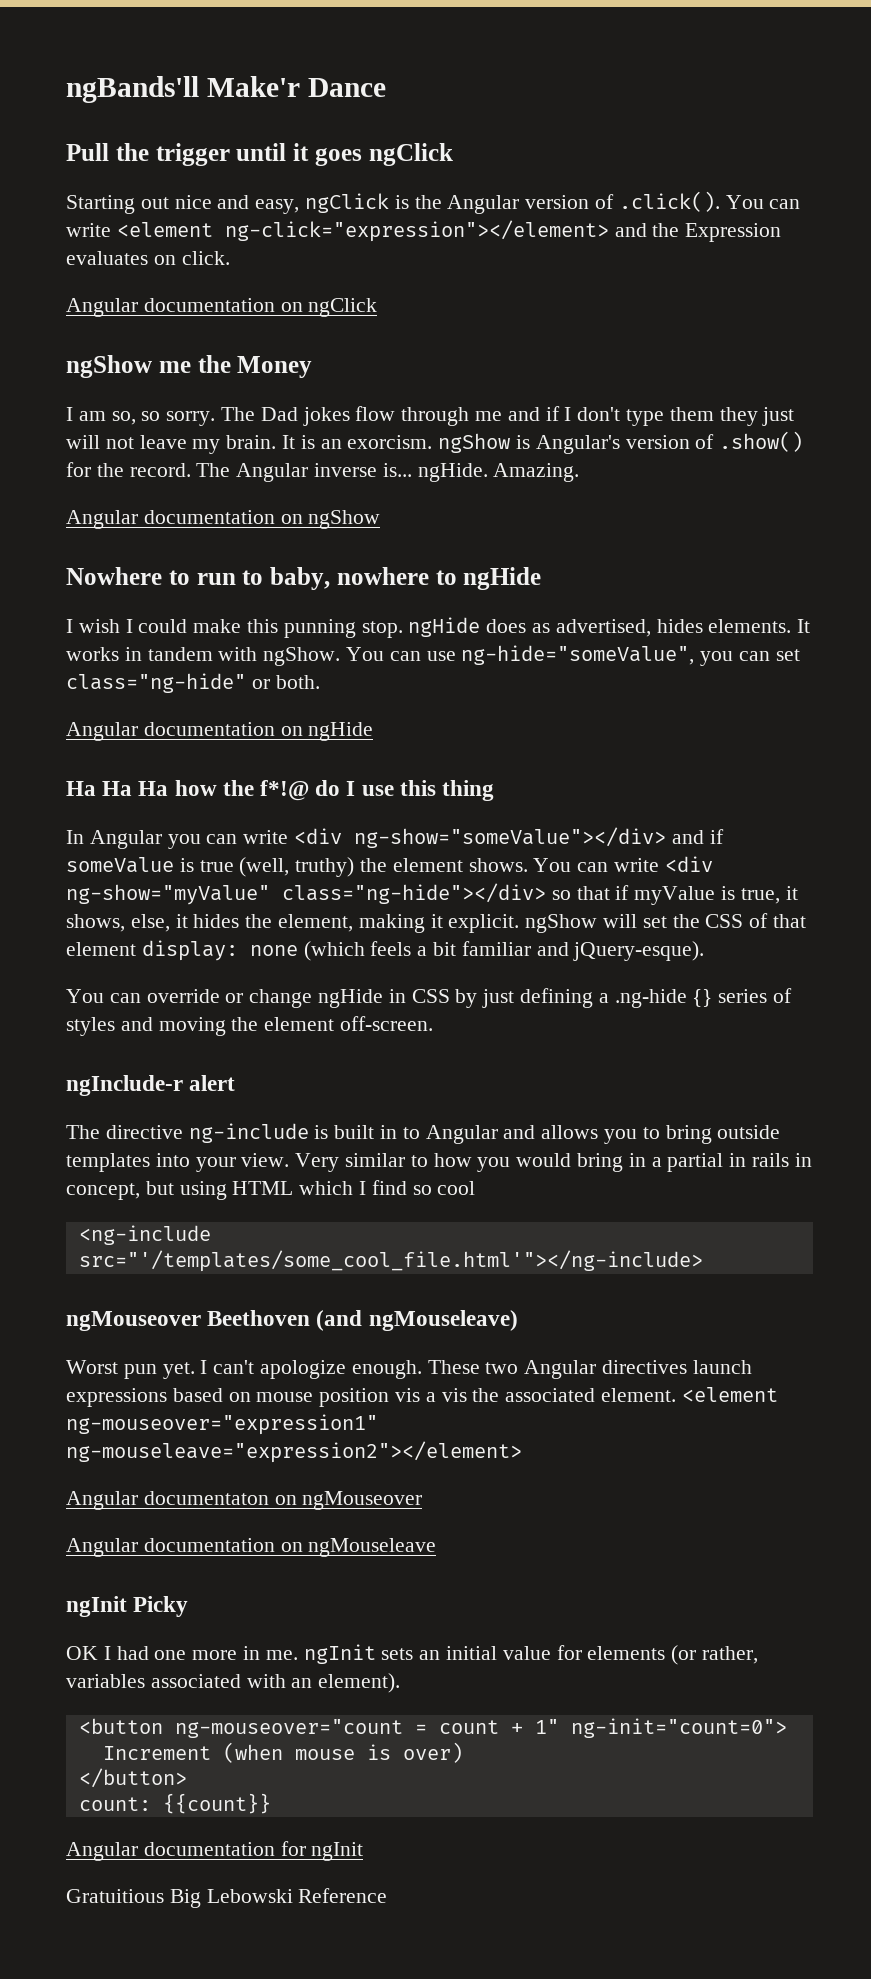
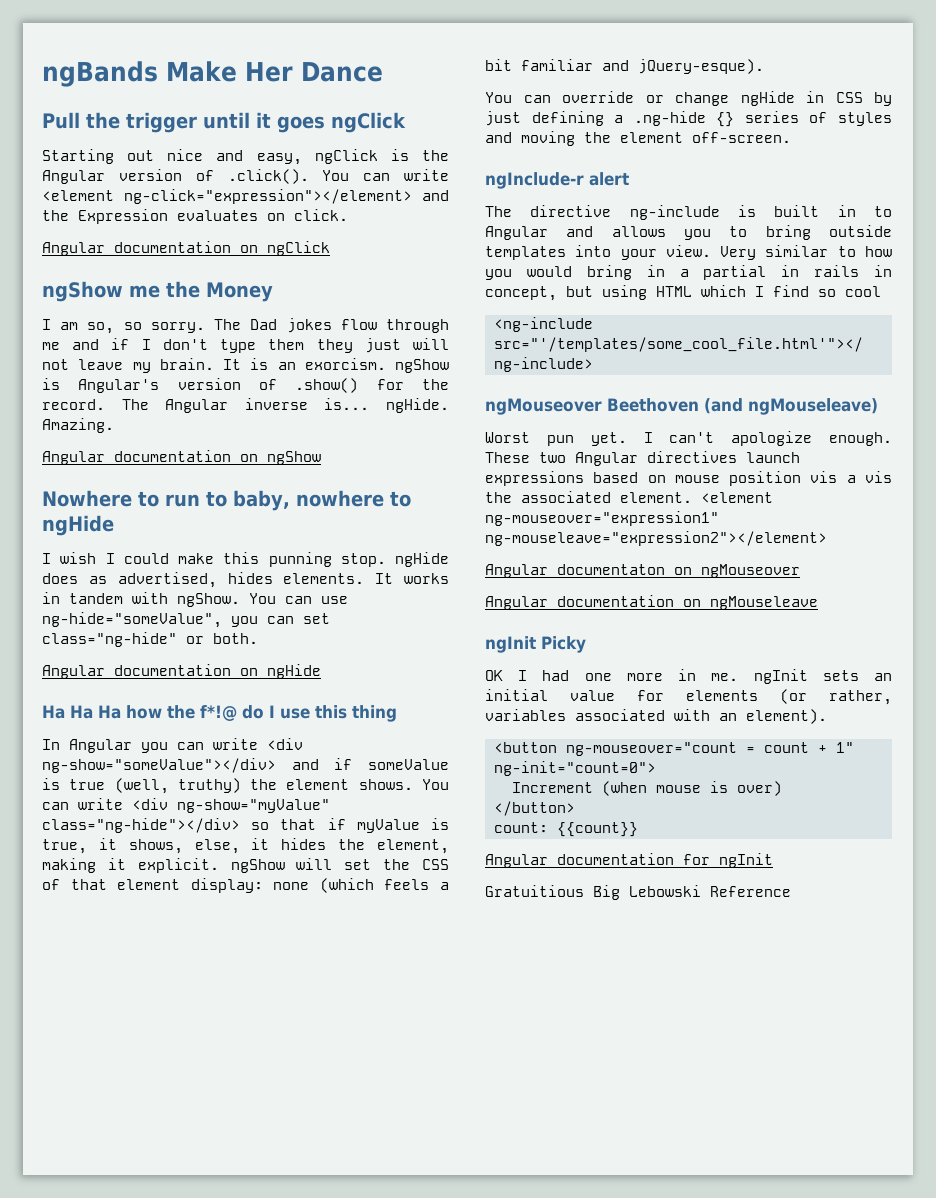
[66,76,300,103] ngBands'll Make'r -> [42,61,293,87] ngBands Make Her

